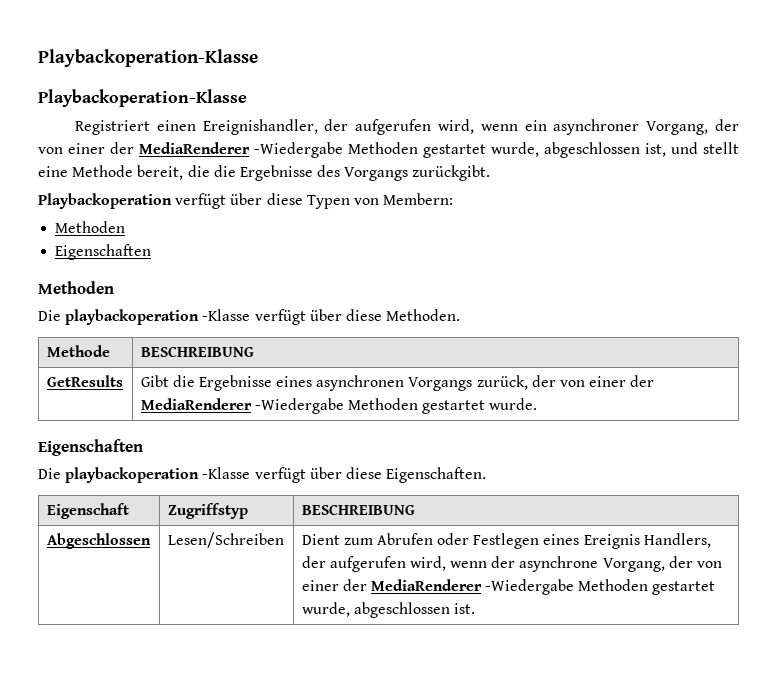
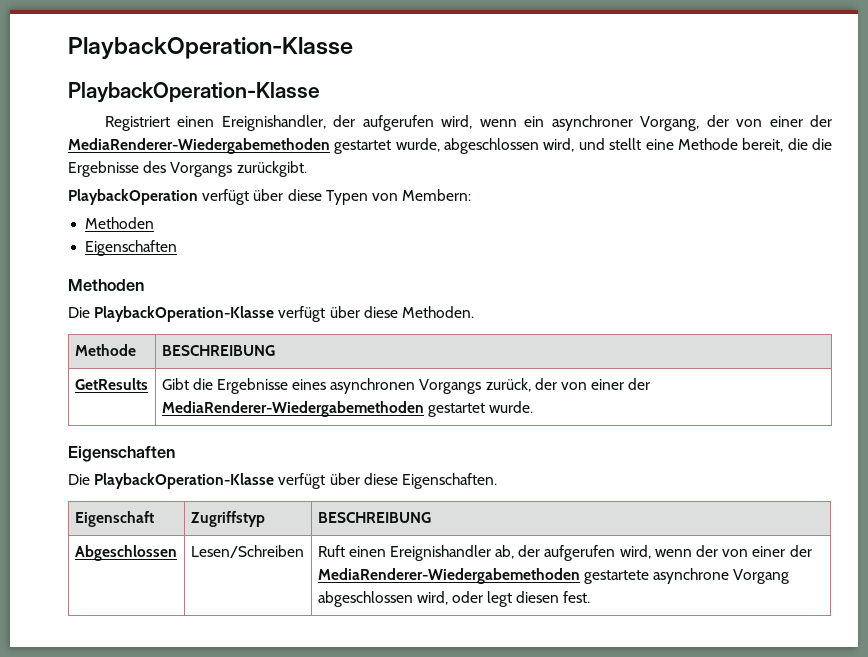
[38,49,258,67] [38,89,247,107] Playbackoperation-Klasse // Playbackoperation-Klasse -> [68,37,353,59] [68,82,320,103] PlaybackOperation-Klasse // PlaybackOperation-Klasse
[139,142,666,158] MediaRenderer -Wiedergabe Methoden gestartet wurde, abgeschlossen ist, -> [68,138,575,154] MediaRenderer-Wiedergabemethoden gestartet wurde, abgeschlossen wird,
[38,193,172,209] Playbackoperation -> [68,189,198,205] PlaybackOperation
[65,309,251,325] playbackoperation -Klasse -> [94,306,275,322] PlaybackOperation-Klasse
[140,398,418,414] MediaRenderer -Wiedergabe Methoden -> [161,401,424,417] MediaRenderer-Wiedergabemethoden
[65,467,251,483] playbackoperation -Klasse -> [94,473,275,489] PlaybackOperation-Klasse
[301,533,711,549] Dient zum Abrufen oder Festlegen eines Ereignis Handlers, -> [317,545,515,561] Ruft einen Ereignishandler ab,
[519,556,723,572] [301,579,716,595] [301,602,475,618] asynchrone Vorgang, der von einer der MediaRenderer -Wiedergabe Methoden gestartet wurde, abgeschlossen ist. -> [722,545,812,557] [317,568,790,584] [317,591,591,607] von einer der MediaRenderer-Wiedergabemethoden gestartete asynchrone Vorgang abgeschlossen wird, oder legt diesen fest.

